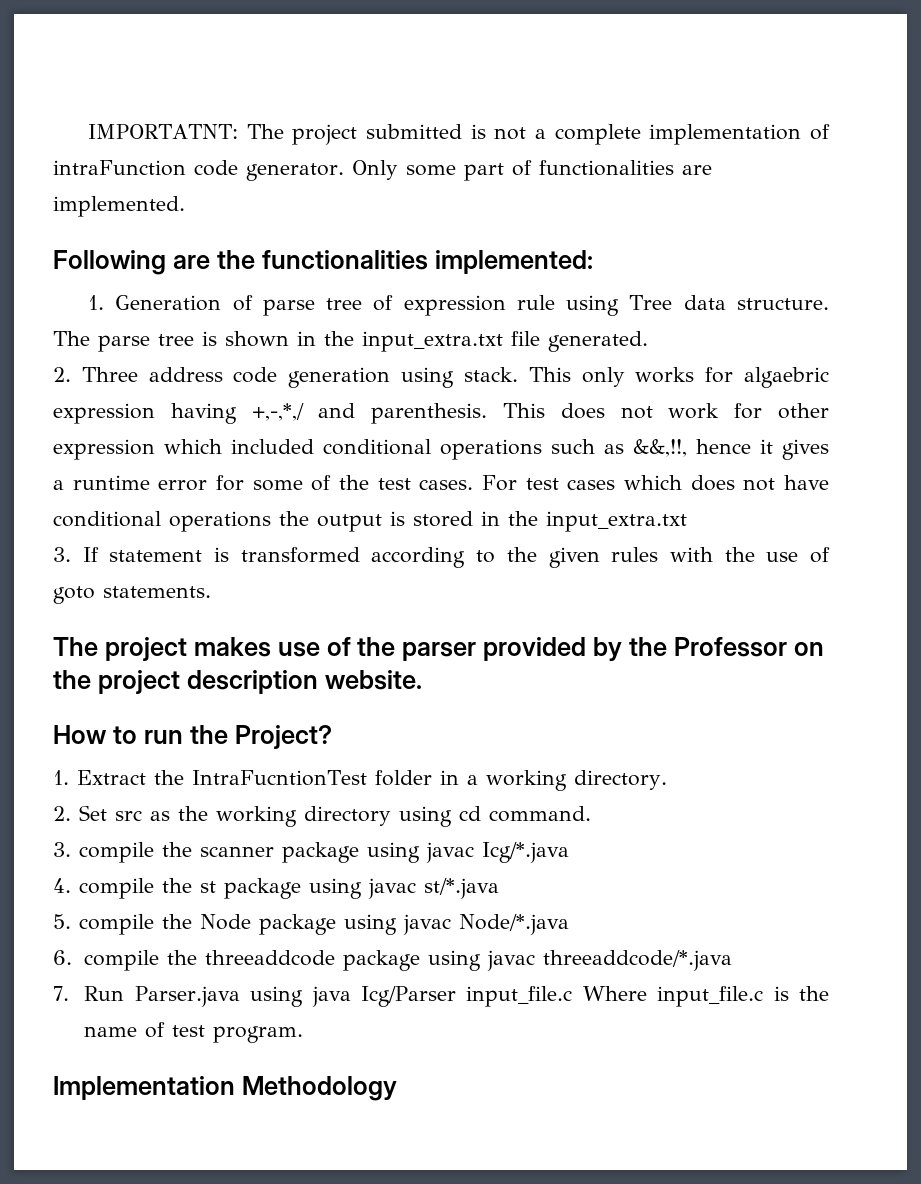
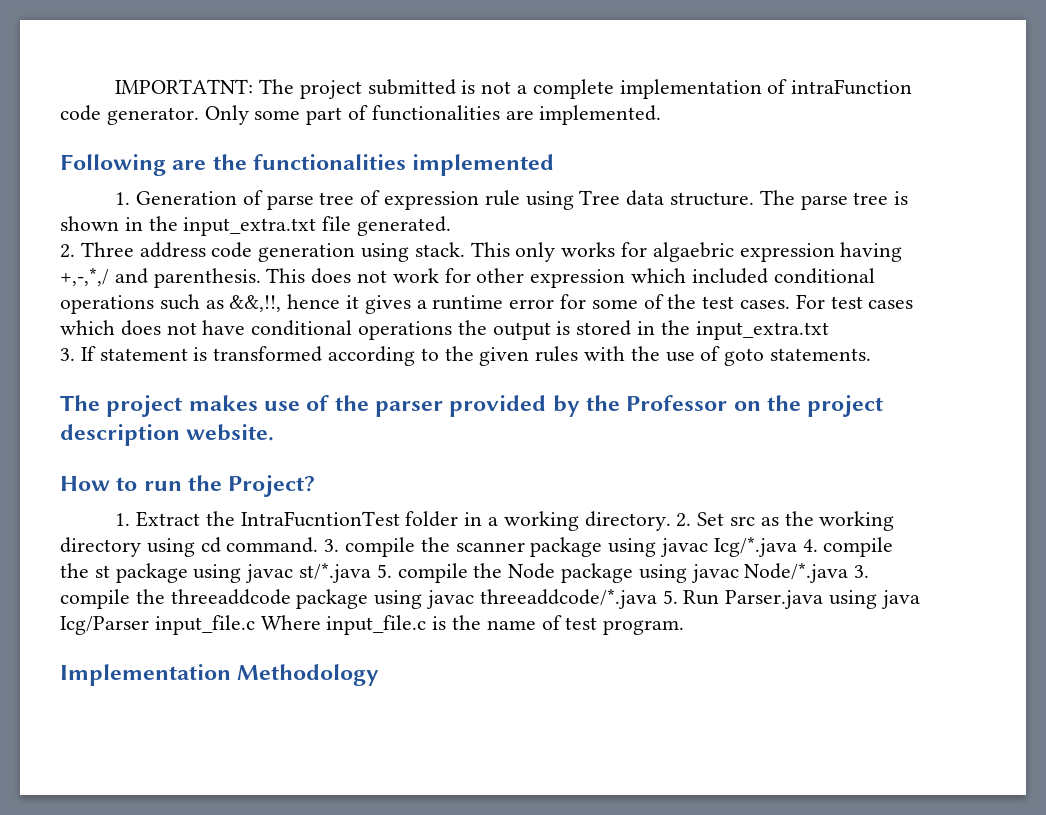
[434,250,593,274] implemented: -> [412,154,555,176] implemented
(667, 780) // -> (671, 521) none
(591, 814) // -> (319, 545) none
(569, 852) // -> (797, 547) none
(499, 888) // -> (372, 573) none
[53,950,72,965] // 6. -> [854,565,870,578] 3.
[53,986,69,1001] // 7. -> [662,590,678,604] 5.

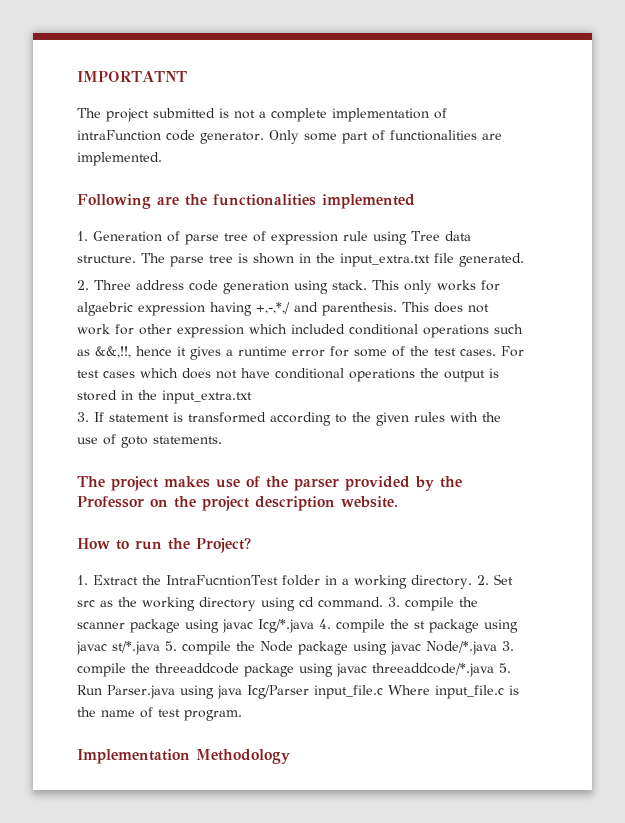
[115,79,254,94] IMPORTATNT: -> [77,71,187,82] IMPORTATNT //

